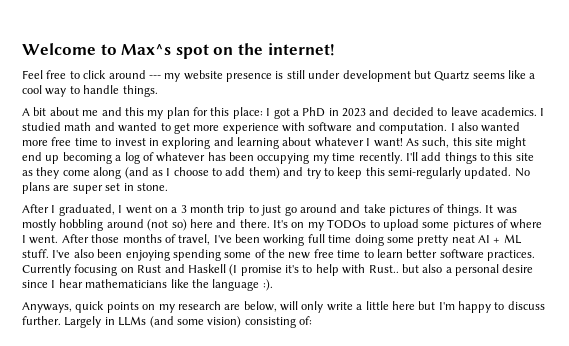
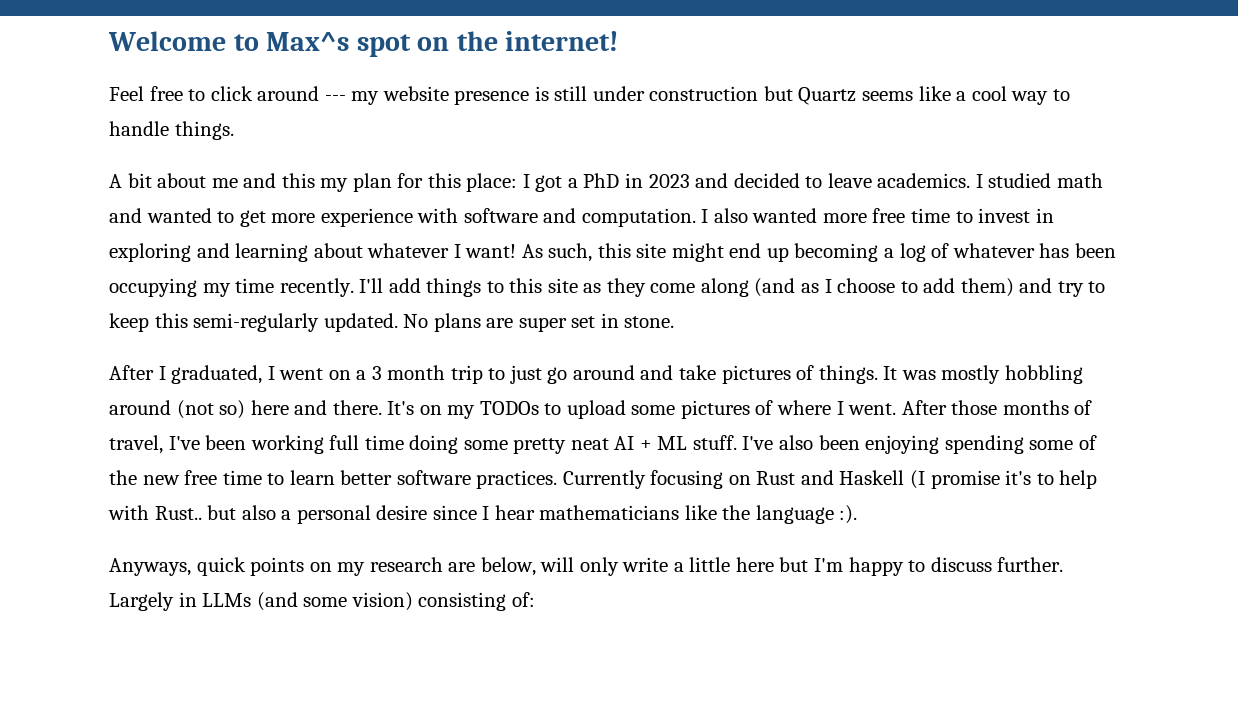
[342,70,411,82] development -> [649,86,759,101] construction

